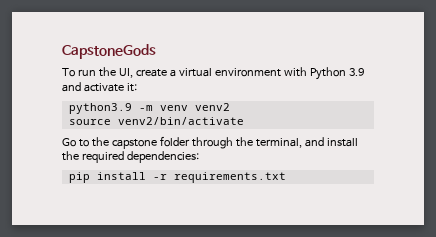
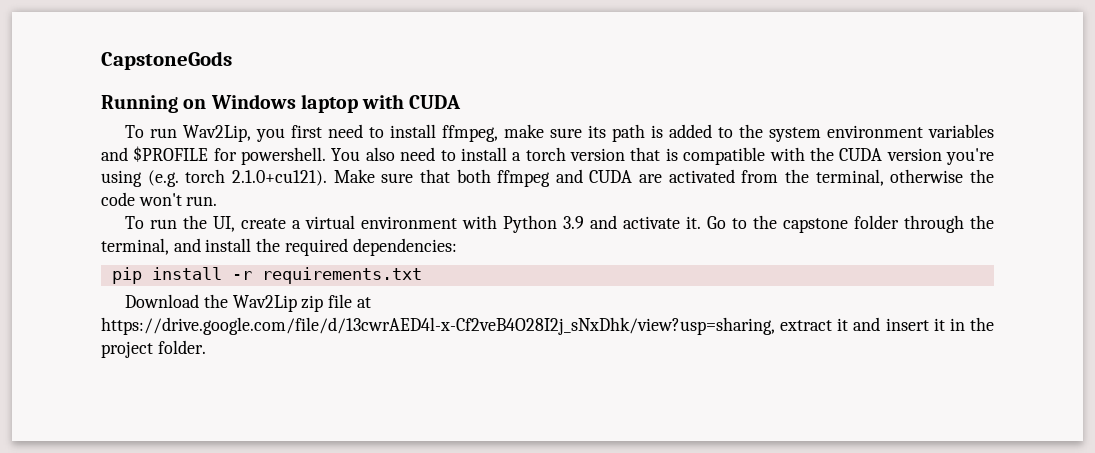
(156, 51) none -> [101,94,462,113] [125,124,994,142] [101,146,994,165] [101,169,994,187] [101,192,218,206] // Running on Windows laptop with CUDA // To run Wav2Lip, you first need to install ffmpeg, make sure its path is added to the system environment variables and $PROFILE for powershell. You also need to install a torch version that is compatible with the CUDA version you're using (e.g. torch 2.1.0+cu121). Make sure that both ffmpeg and CUDA are activated from the terminal, otherwise the code won't run.
[126,83,137,92] [68,103,230,114] [68,117,244,125] it: // python3.9 -m venv venv2 // source venv2/bin/activate // -> [686,216,702,229] it.
(286, 177) none -> [125,294,371,312] [101,317,994,335] [101,340,206,358] // Download the Wav2Lip zip file at https://drive.google.com/file/d/13cwrAED4l-x-Cf2veB4O28I2j_sNxDhk/view?usp=sharing, extract it and insert it in the project folder.

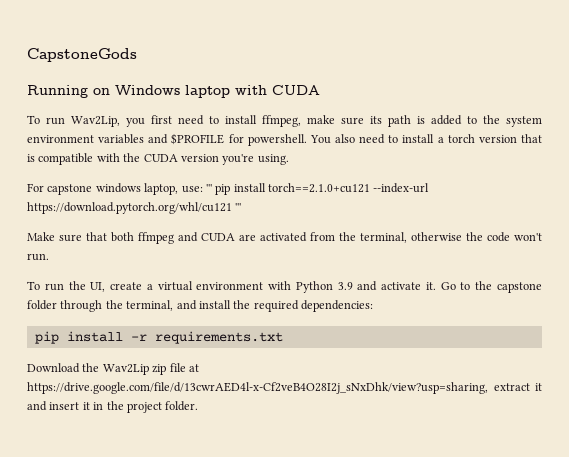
[101,169,327,187] using (e.g. torch 2.1.0+cu121). -> [257,154,289,165] [27,183,430,195] [27,202,242,214] using. // For capstone windows laptop, use: ''' pip install torch==2.1.0+cu121 --index-url https://download.pytorch.org/whl/cu121 ''' //

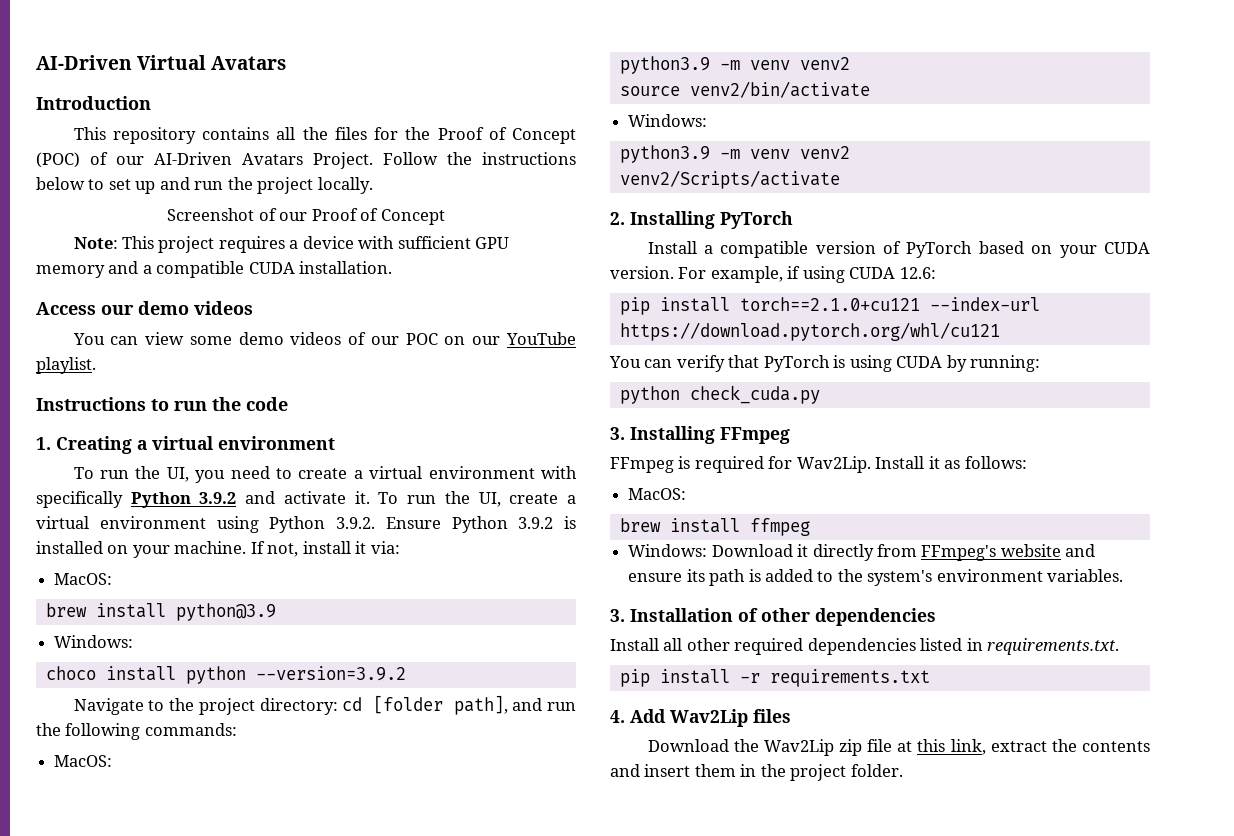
[27,48,137,62] [27,85,320,98] [27,115,542,127] [27,133,543,146] [27,153,289,165] [27,183,430,195] [27,202,242,214] [27,232,542,244] [27,253,49,261] CapstoneGods // Running on Windows laptop with CUDA // To run Wav2Lip, you first need to install ffmpeg, make sure its path is added to the system environment variables and $PROFILE for powershell. You also need to install a torch version that is compatible with the CUDA version you're using. // For capstone windows laptop, use: ''' pip install torch==2.1.0+cu121 --index-url https://download.pytorch.org/whl/cu121 ''' // Make sure that both ffmpeg and CUDA are activated from the terminal, otherwise the code won't run. // -> [36,55,287,70] [36,96,151,110] [73,127,576,144] [36,152,576,169] [36,177,373,194] [167,208,445,225] [73,236,510,253] [36,261,393,278] [36,301,253,315] [72,332,577,345] [36,357,96,374] [36,397,288,411] [36,436,335,454] [73,466,577,483] [36,491,370,508] AI-Driven Virtual Avatars // Introduction // This repository contains all the files for the Proof of Concept (POC) of our AI-Driven Avatars Project. Follow the instructions below to set up and run the project locally. // Screenshot of our Proof of Concept // Note: This project requires a device with sufficient GPU memory and a compatible CUDA installation. // Access our demo videos // You can view some demo videos of our POC on our YouTube playlist. // Instructions to run the code // 1. Creating a virtual environment // To run the UI, you need to create a virtual environment with specifically Python 3.9.2 and activate it.
[268,281,542,293] [27,300,373,312] with Python 3.9 and activate it. Go to the capstone folder through the terminal, and install the required dependencies: -> [216,516,576,533] [36,541,400,558] [54,573,113,585] [45,603,276,621] [54,635,134,648] [45,666,406,684] [73,695,576,715] [36,723,237,740] [54,755,113,767] [619,56,850,74] [619,81,870,98] [628,114,708,127] [619,145,850,163] [619,170,840,189] [610,211,793,229] [647,241,1150,258] [610,266,936,283] [619,297,1040,315] [619,322,1000,341] [609,355,1041,372] [619,385,820,404] [610,426,790,444] [610,456,1027,473] [628,488,687,500] [619,518,810,536] [628,544,1096,561] [628,569,1124,586] [610,608,936,626] [610,638,1120,655] using Python 3.9.2. Ensure Python 3.9.2 is installed on your machine. If not, install it via: // MacOS: // brew install python@3.9 // Windows: // choco install python --version=3.9.2 // Navigate to the project directory: cd [folder path], and run the following commands: // MacOS: // python3.9 -m venv venv2 // source venv2/bin/activate // Windows: // python3.9 -m venv venv2 // venv2/Scripts/activate // 2. Installing PyTorch // Install a compatible version of PyTorch based on your CUDA version. For example, if using CUDA 12.6: // pip install torch==2.1.0+cu121 --index-url https://download.pytorch.org/whl/cu121 // You can verify that PyTorch is using CUDA by running: // python check_cuda.py // 3. Installing FFmpeg // FFmpeg is required for Wav2Lip. Install it as follows: // MacOS: // brew install ffmpeg // Windows: Download it directly from FFmpeg's website and ensure its path is added to the system's environment variables. // 3. Installation of other dependencies // Install all other required dependencies listed in requirements.txt.
(283, 337) none -> [610,709,791,727] // 4. Add Wav2Lip files
[27,382,542,394] https://drive.google.com/file/d/13cwrAED4l-x-Cf2veB4O28I2j_sNxDhk/view?usp=sharing, extract it -> [917,739,1150,755] this link, extract the contents
[82,402,90,410] it -> [694,764,736,777] them

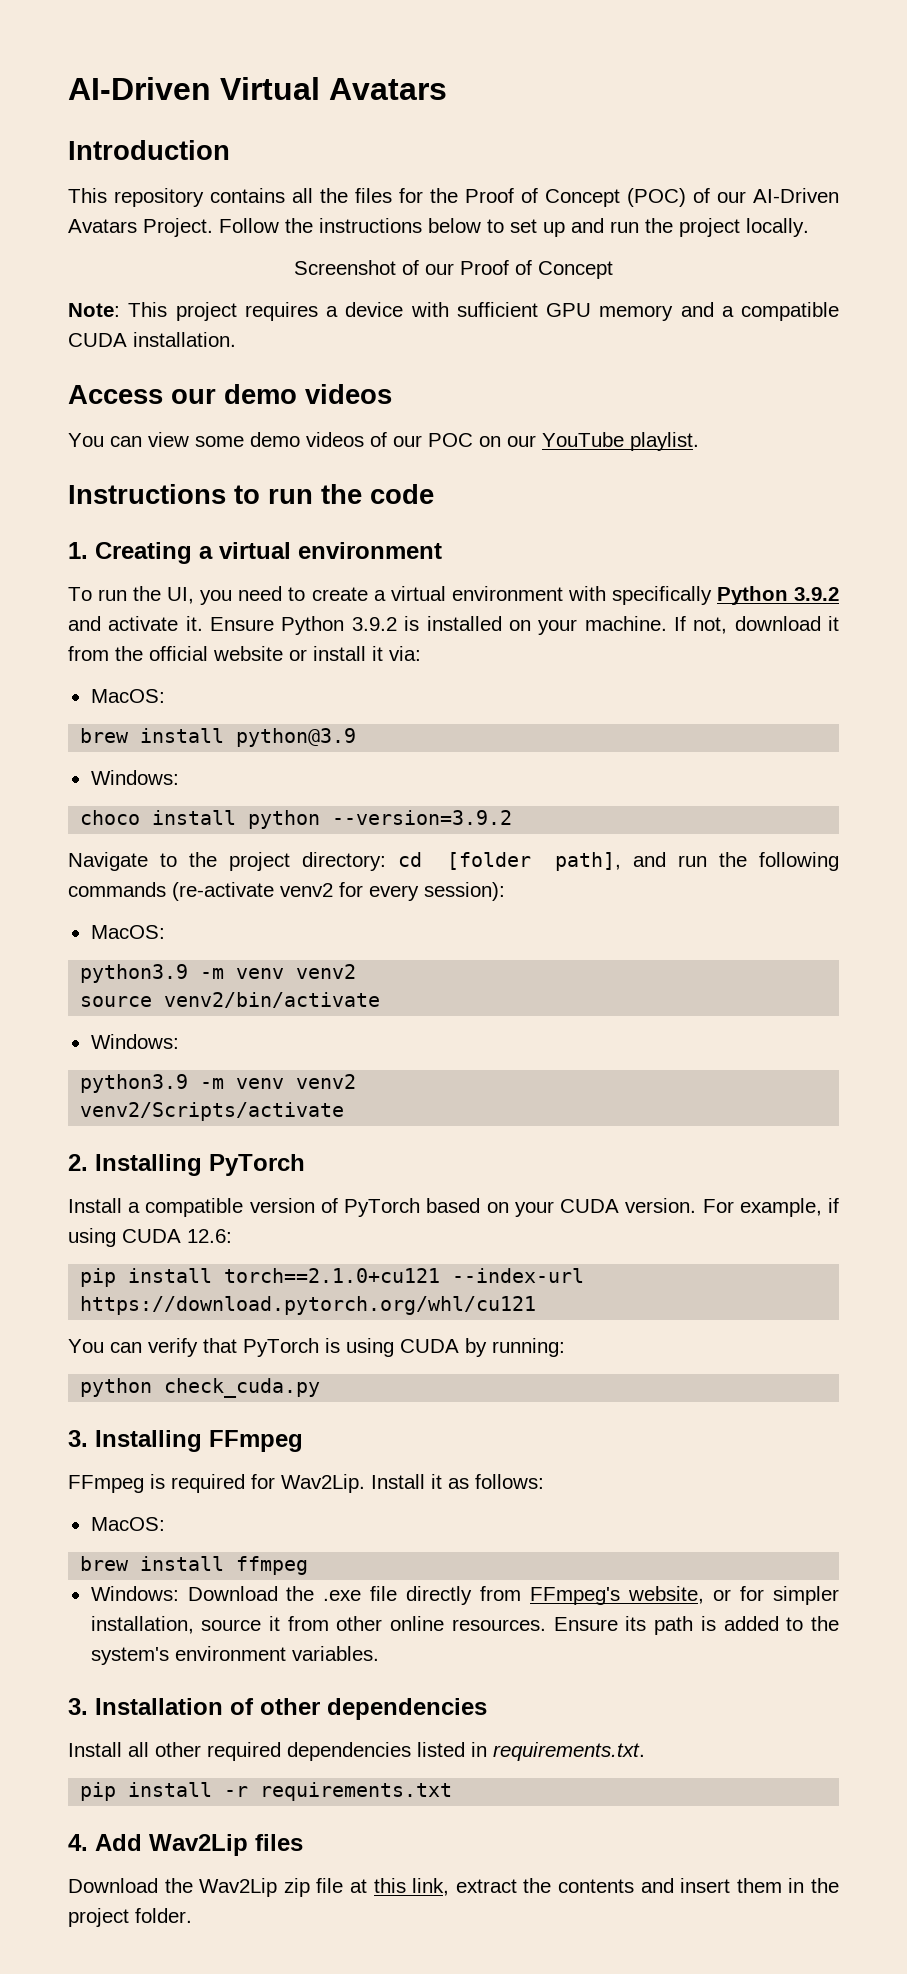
[378,491,577,507] [36,516,375,533] To run the UI, create a virtual environment using Python 3.9.2. -> (203, 623) none
(299, 550) none -> [734,616,839,631] [68,646,307,661] download it from the official website or
[144,723,237,736] commands: -> [68,882,505,901] commands (re-activate venv2 for every session):
[797,544,1096,561] [628,573,683,582] it directly from FFmpeg's website and ensure -> [286,1586,840,1605] [90,1616,618,1634] the .exe file directly from FFmpeg's website, or for simpler installation, source it from other online resources. Ensure

